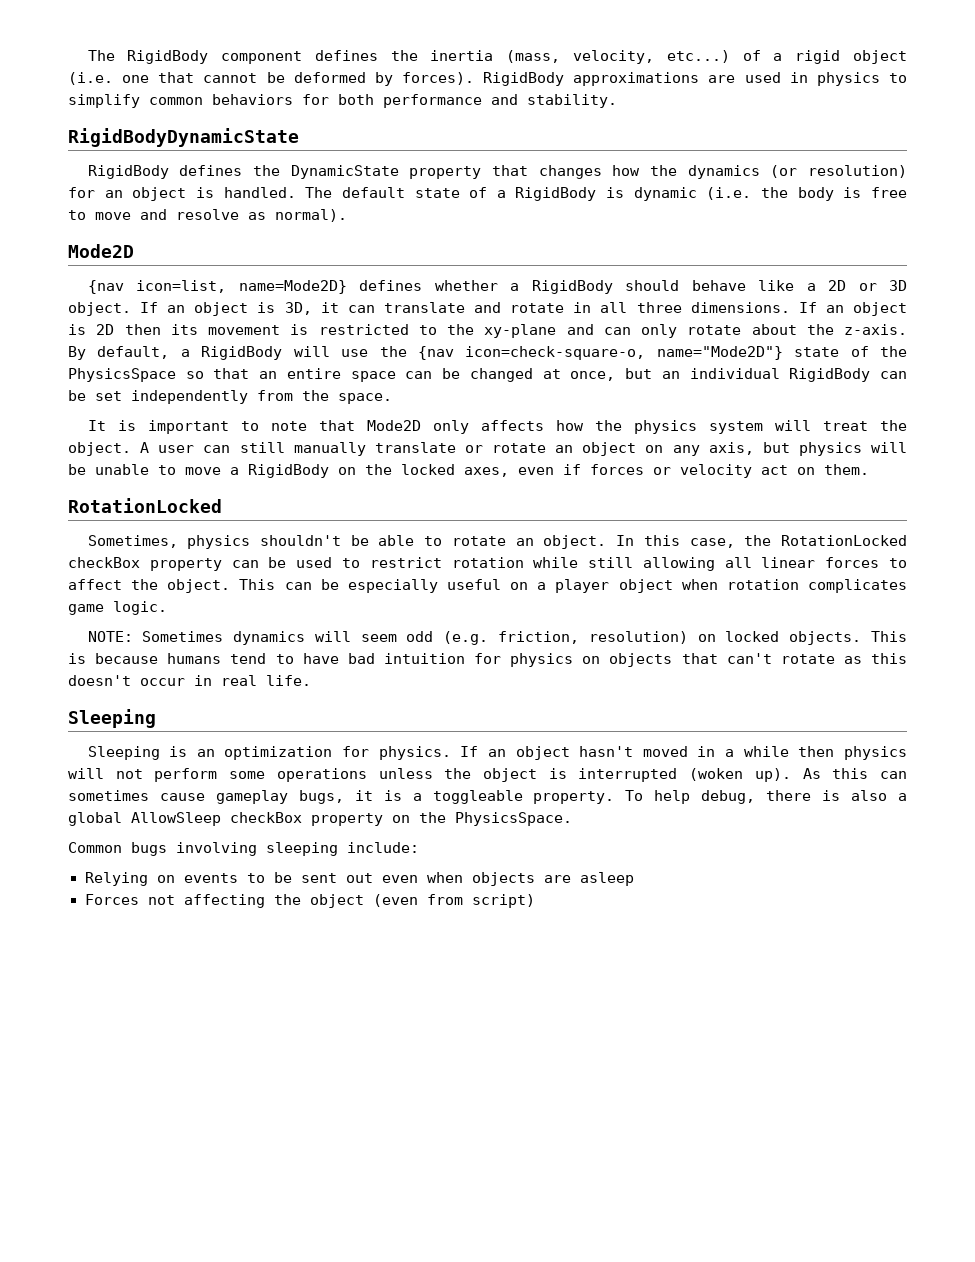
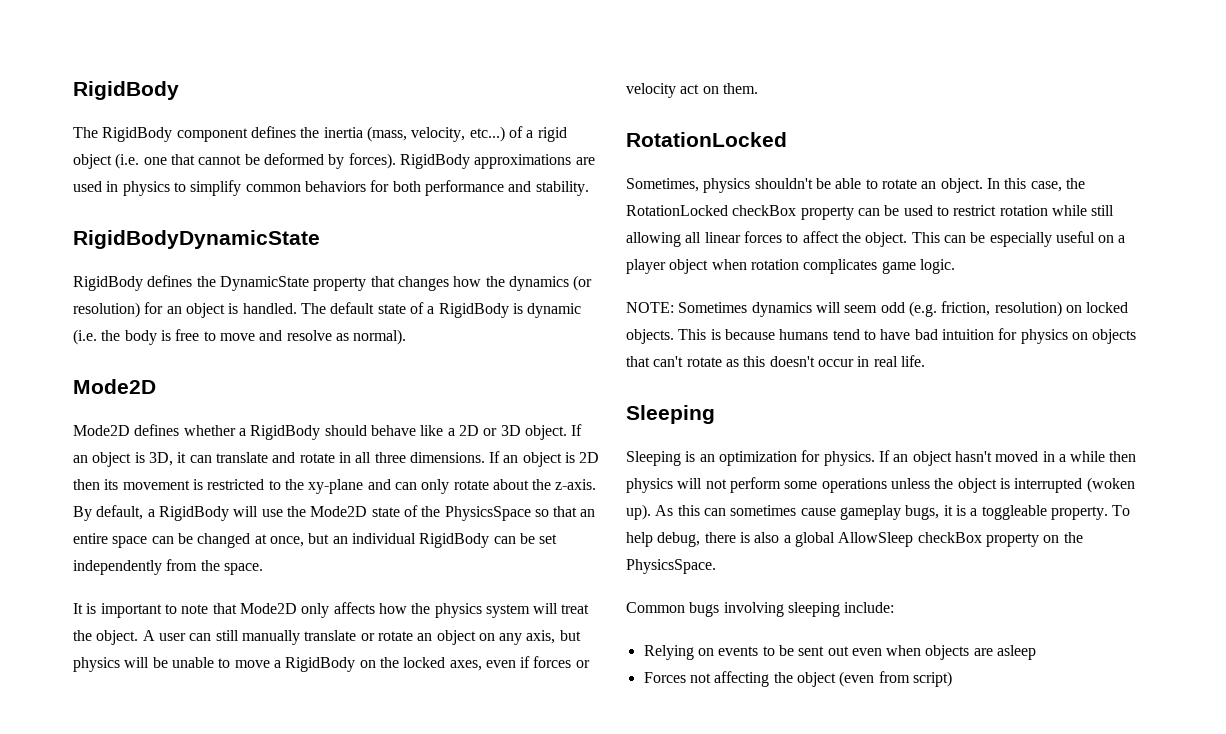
(87, 55) none -> [73,81,179,100] RigidBody //
[87,280,347,294] {nav icon=list, name=Mode2D} -> [73,425,130,436] Mode2D
[417,346,783,360] {nav icon=check-square-o, name="Mode2D"} -> [310,506,368,517] Mode2D

